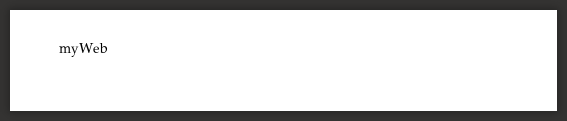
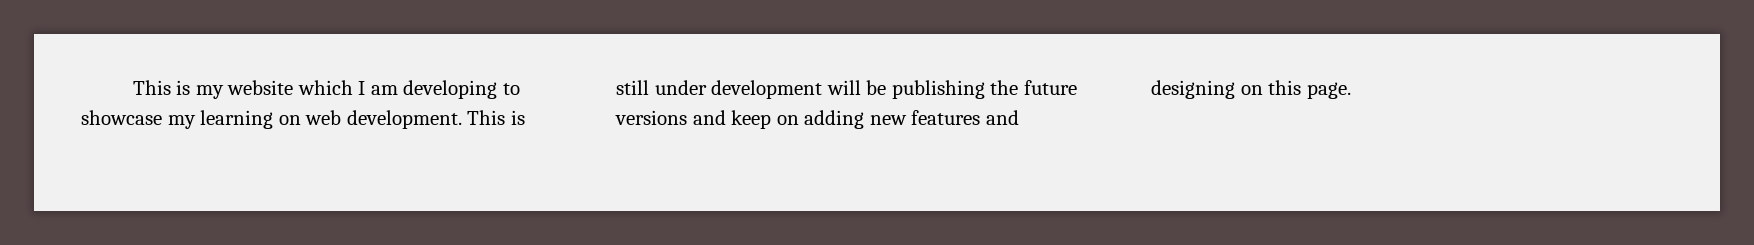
[59,43,108,57] myWeb -> [132,80,520,99] [81,110,525,129] [616,80,1077,99] [615,110,1019,129] [1151,80,1351,99] This is my website which I am developing to showcase my learning on web development. This is still under development will be publishing the future versions and keep on adding new features and designing on this page.

